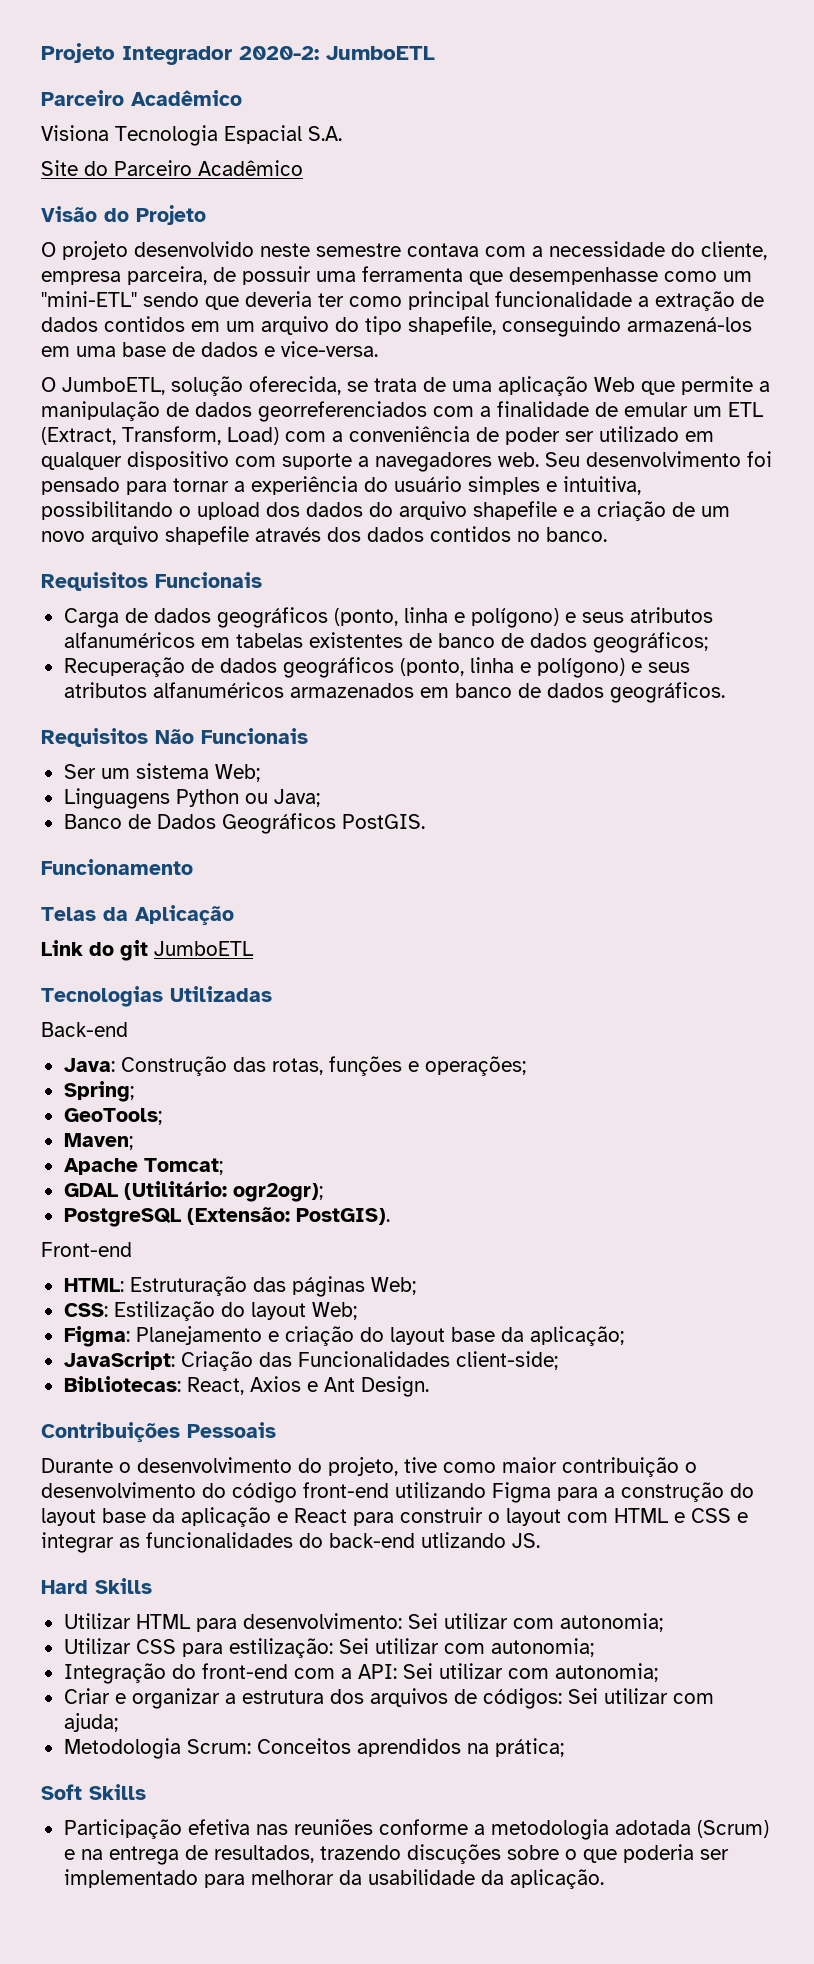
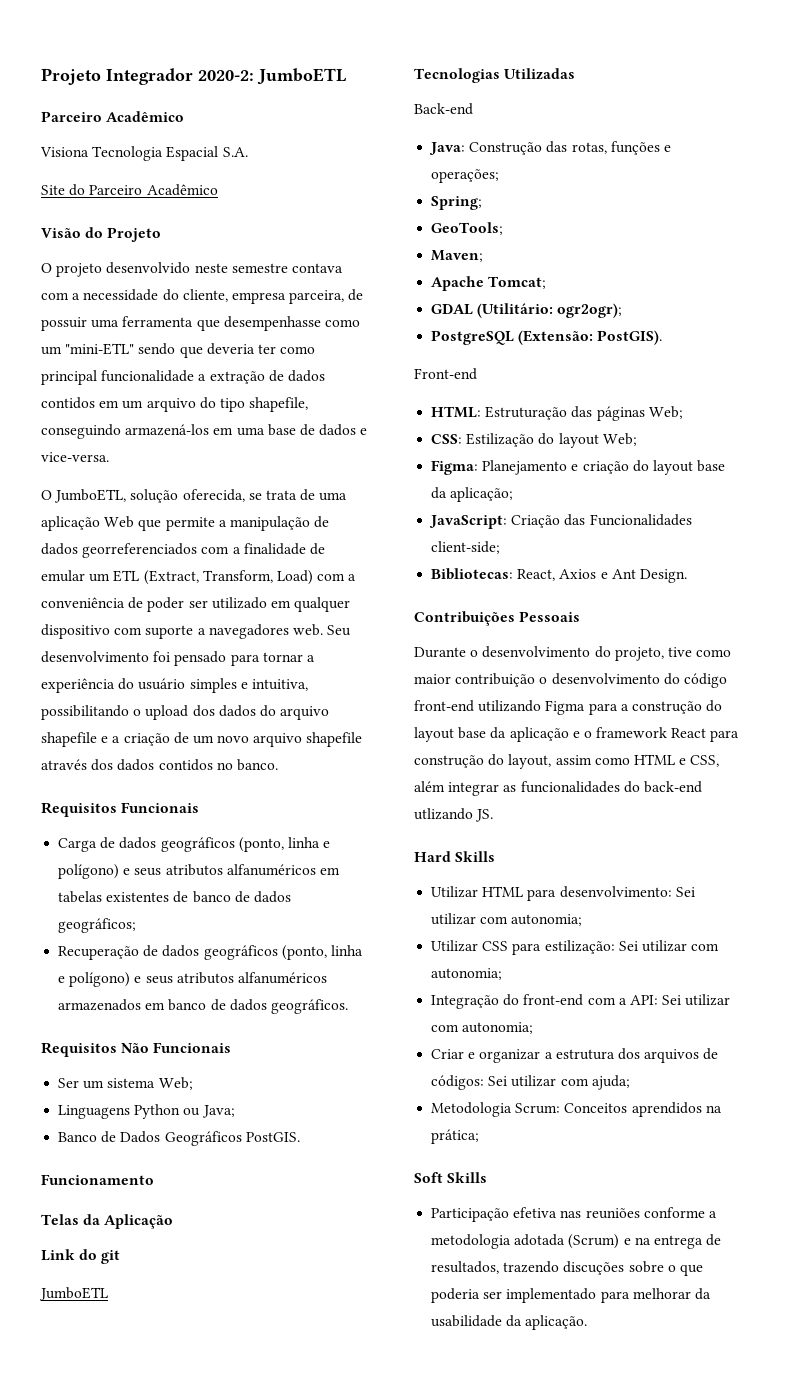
(148, 950) none -> (121, 1257) //
[294,1507,748,1526] React para construir o layout com HTML e CSS e -> [583,727,740,742] [414,754,720,769] [414,781,445,792] o framework React para construção do layout, assim como HTML e CSS, além

